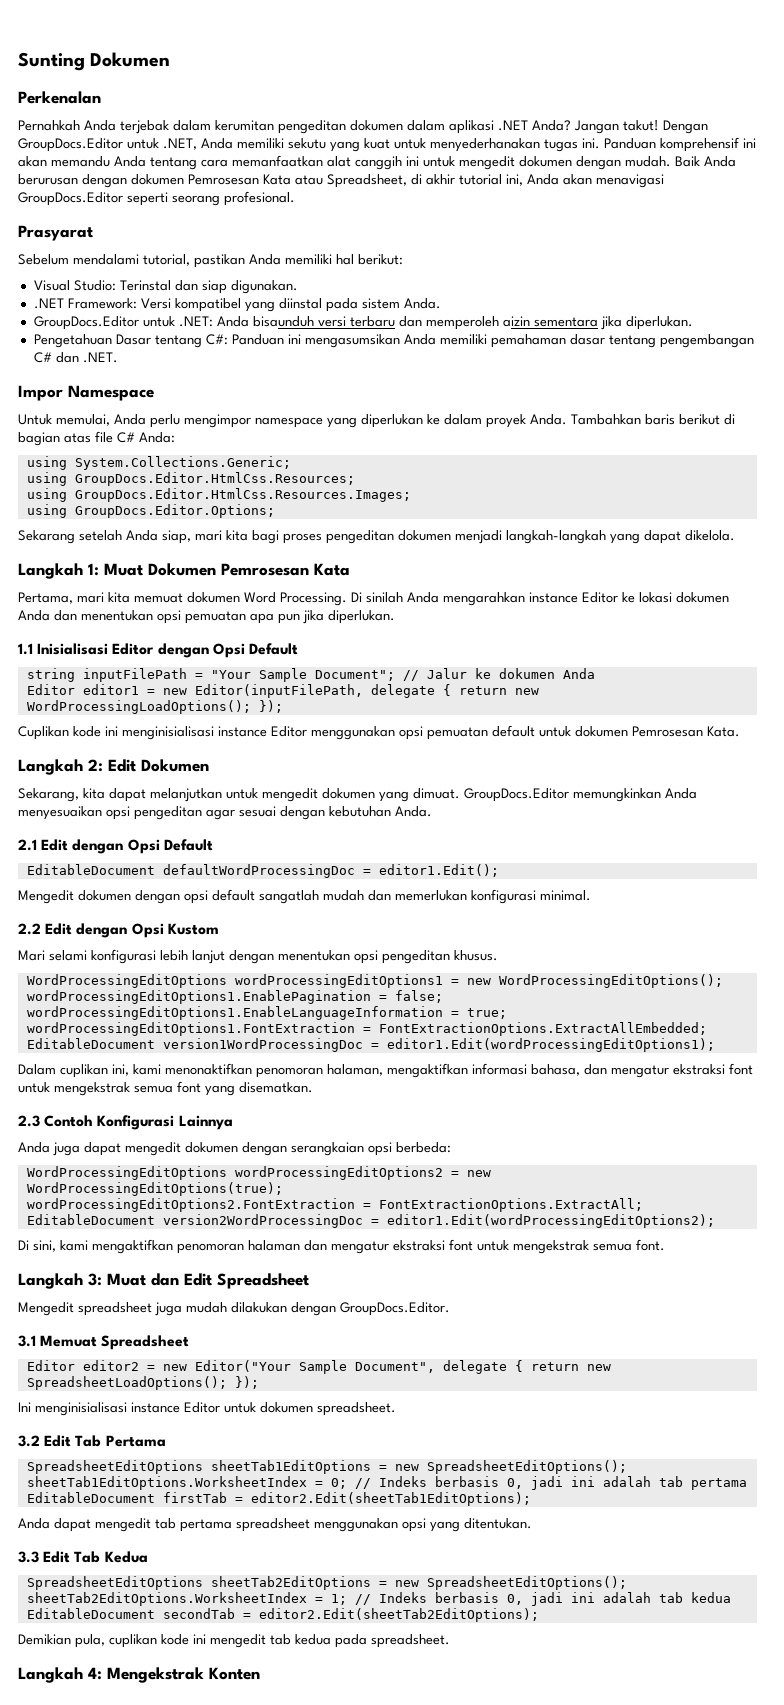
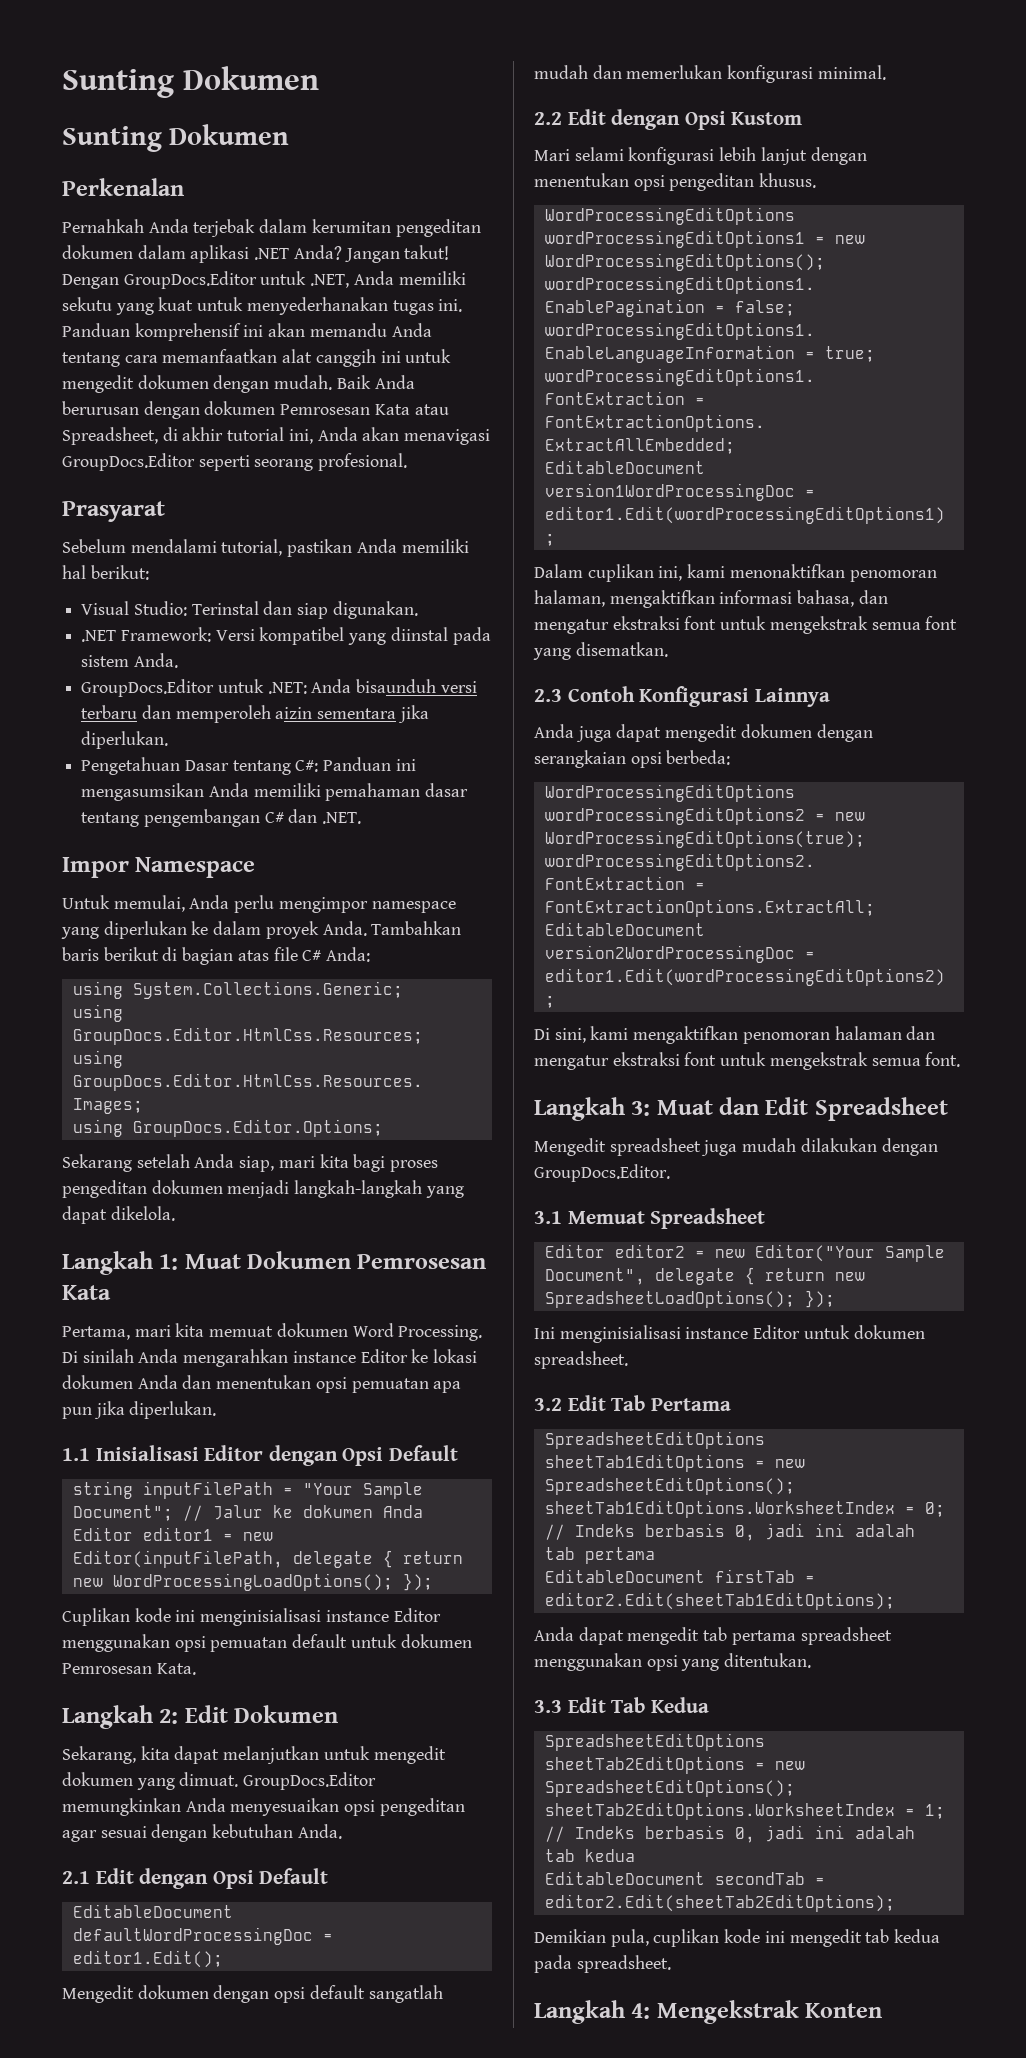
[18,52,171,71] Sunting Dokumen -> [62,66,319,98] [62,124,290,152] Sunting Dokumen // Sunting Dokumen

